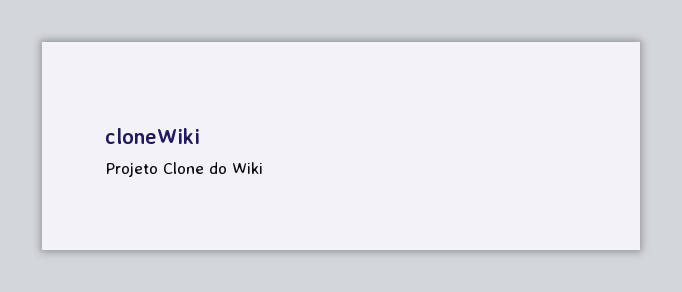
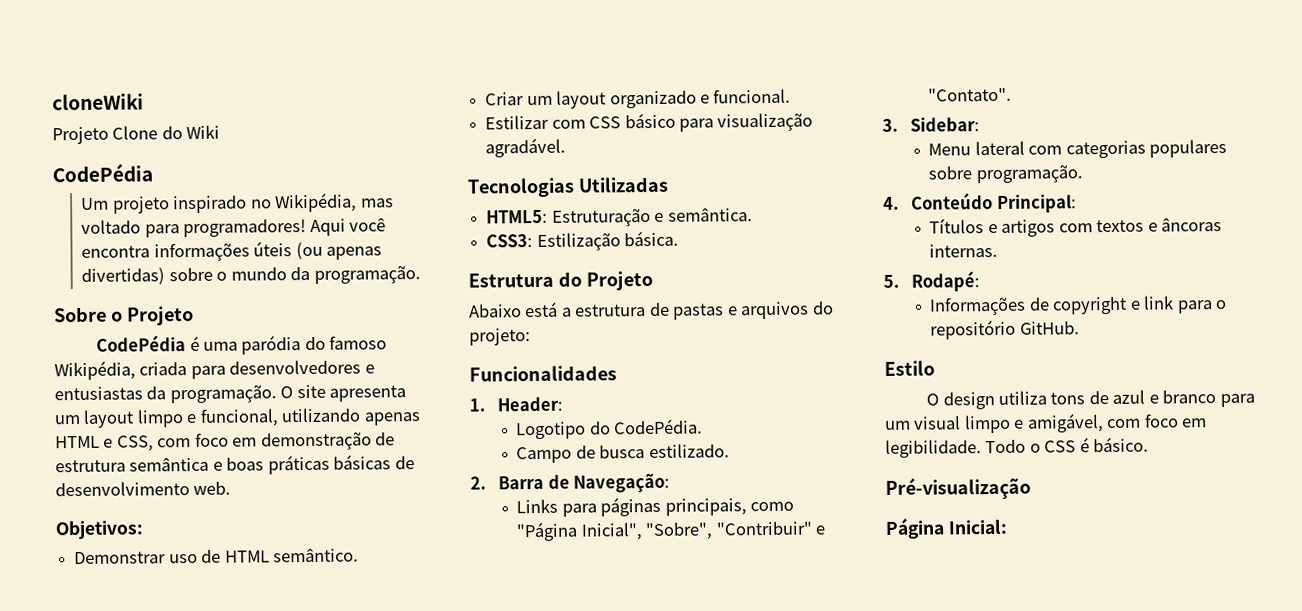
(263, 168) none -> [52,163,153,183] [81,192,394,214] [81,217,387,238] [81,241,383,262] [81,265,421,285] [53,305,194,326] [96,335,388,355] [54,359,375,381] [54,384,407,404] [54,407,421,428] [55,431,396,452] [55,454,415,475] [55,481,232,497] [55,520,144,540] [74,547,359,565] [485,88,792,109] [485,112,814,132] [485,137,567,158] [467,176,669,198] [486,207,753,227] [486,230,680,251] [468,270,653,291] [468,301,834,320] [469,328,531,346] [469,365,617,382] [469,396,564,412] [516,418,704,440] [516,443,730,464] [470,472,671,494] [516,496,795,517] [516,521,827,542] [928,87,1013,102] [882,117,981,132] [928,138,1228,159] [928,164,1083,184] [883,193,1077,213] [929,217,1223,237] [929,243,999,258] [883,271,981,292] [929,295,1228,316] [930,319,1080,340] [884,360,935,376] [926,389,1255,410] [885,413,1208,434] [885,436,1150,458] [885,476,1031,500] [885,517,1008,539] // CodePédia // Um projeto inspirado no Wikipédia, mas voltado para programadores! Aqui você encontra informações úteis (ou apenas divertidas) sobre o mundo da programação. // Sobre o Projeto // CodePédia é uma paródia do famoso Wikipédia, criada para desenvolvedores e entusiastas da programação. O site apresenta um layout limpo e funcional, utilizando apenas HTML e CSS, com foco em demonstração de estrutura semântica e boas práticas básicas de desenvolvimento web. // Objetivos: // Demonstrar uso de HTML semântico. // Criar um layout organizado e funcional. // Estilizar com CSS básico para visualização agradável. // Tecnologias Utilizadas // HTML5: Estruturação e semântica. // CSS3: Estilização básica. // Estrutura do Projeto // Abaixo está a estrutura de pastas e arquivos do projeto: // Funcionalidades // 1. Header: // Logotipo do CodePédia. // Campo de busca estilizado. // 2. Barra de Navegação: // Links para páginas principais, como "Página Inicial", "Sobre", "Contribuir" e "Contato". // 3. Sidebar: // Menu lateral com categorias populares sobre programação. // 4. Conteúdo Principal: // Títulos e artigos com textos e âncoras internas. // 5. Rodapé: // Informações de copyright e link para o repositório GitHub. // Estilo // O design utiliza tons de azul e branco para um visual limpo e amigável, com foco em legibilidade. Todo o CSS é básico. // Pré-visualização // Página Inicial:

